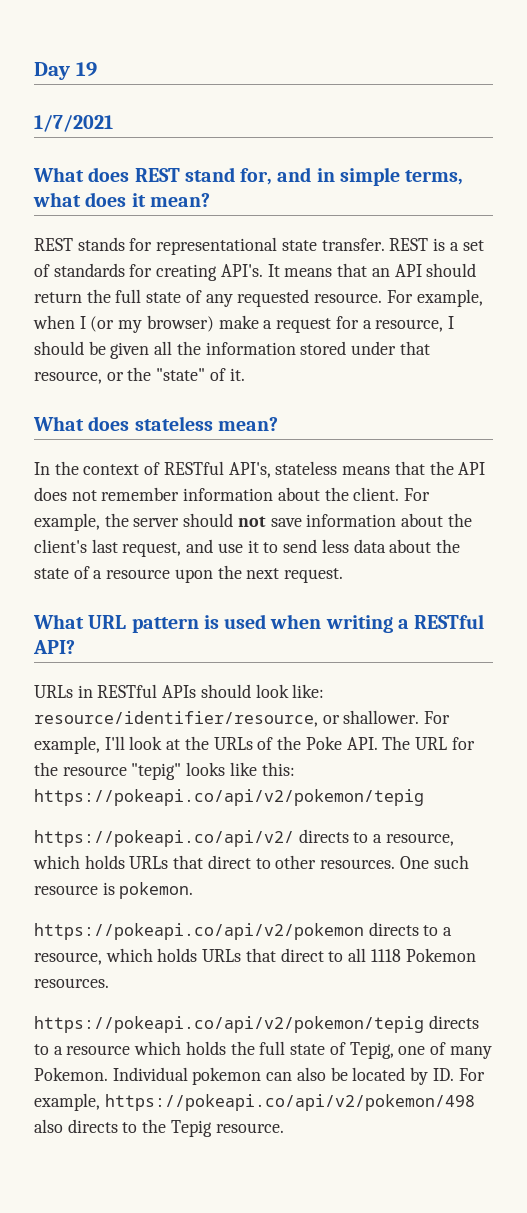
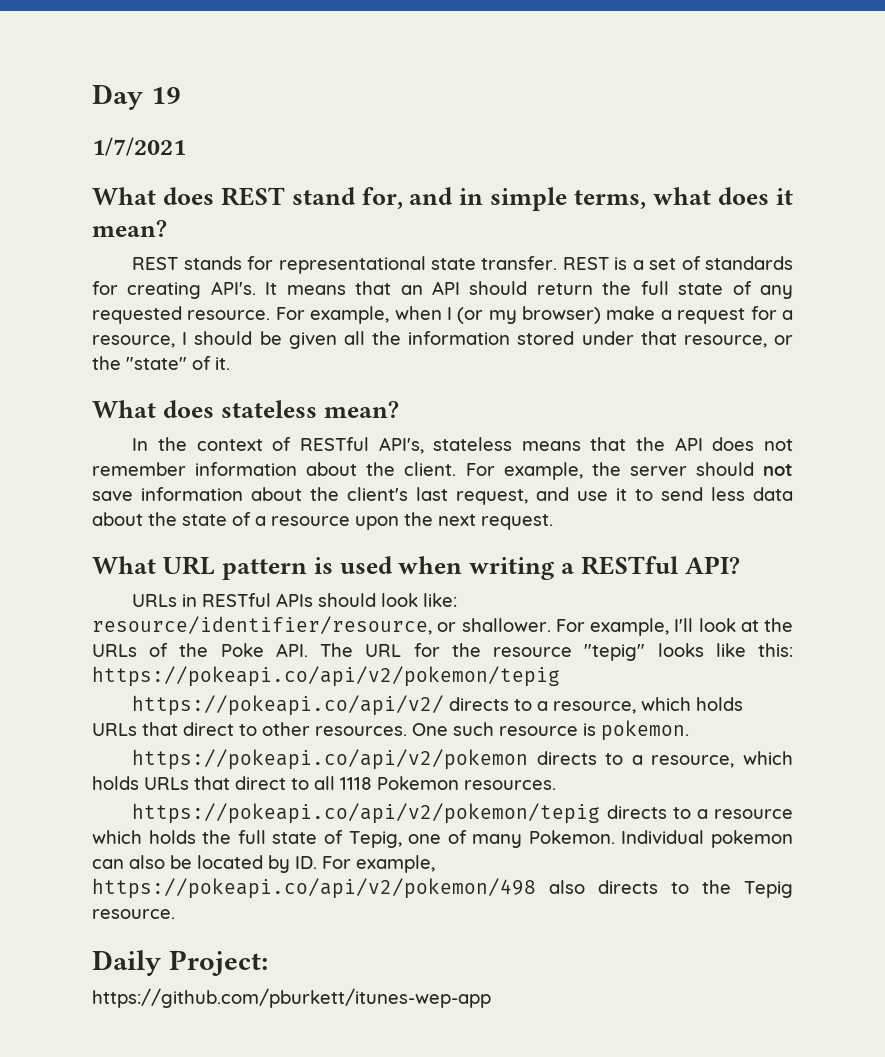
(284, 1128) none -> [92,950,268,976] [92,988,491,1008] // Daily Project: // https://github.com/pburkett/itunes-wep-app

